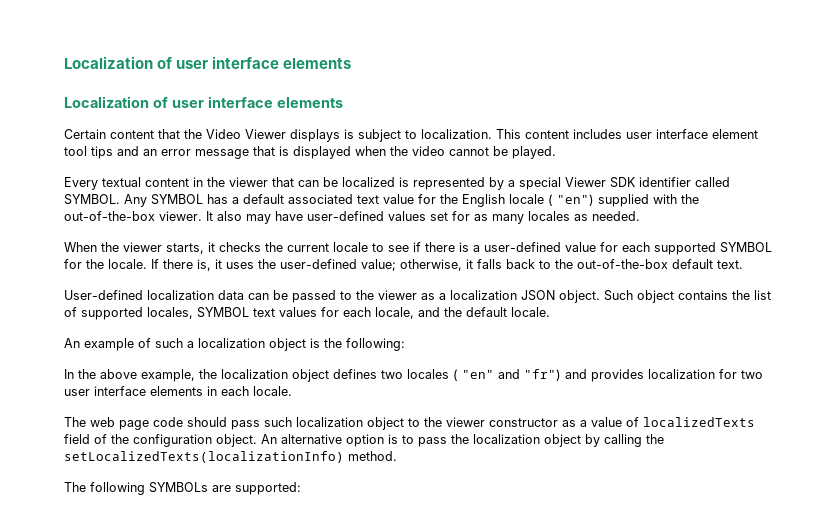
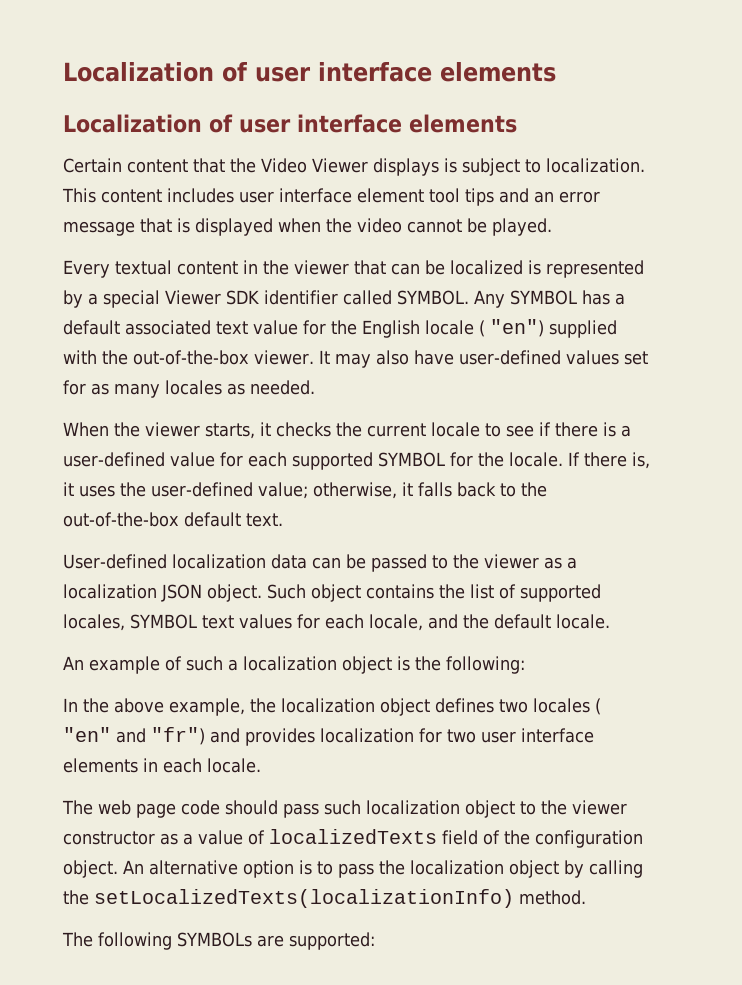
[217,211,271,224] also may -> [334,350,409,368] may also

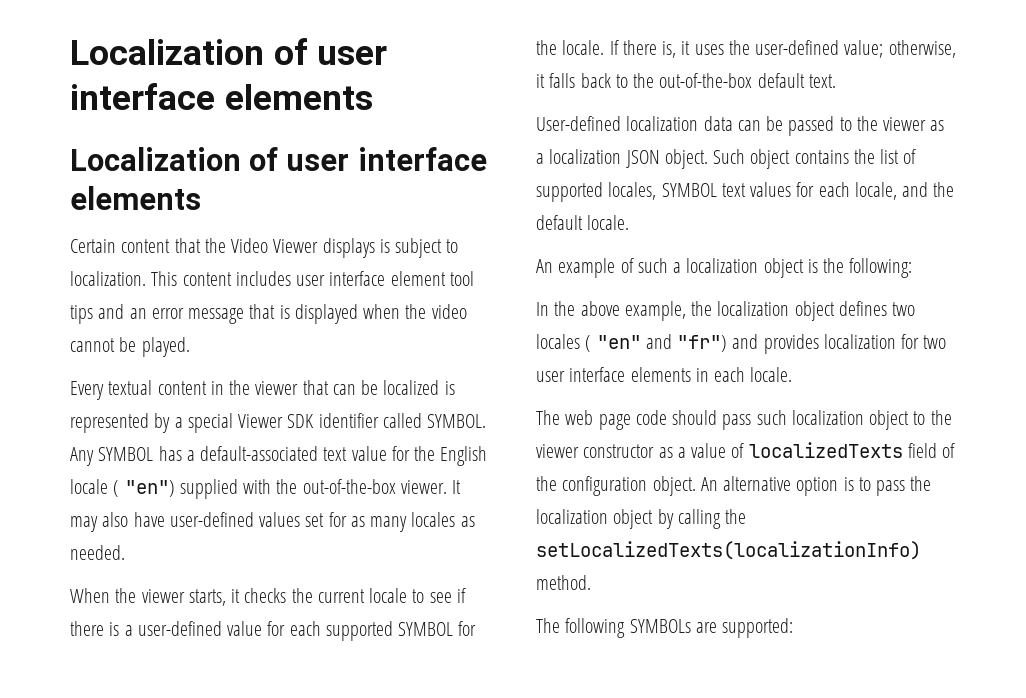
[63,320,211,335] default associated -> [200,446,319,461] default-associated

